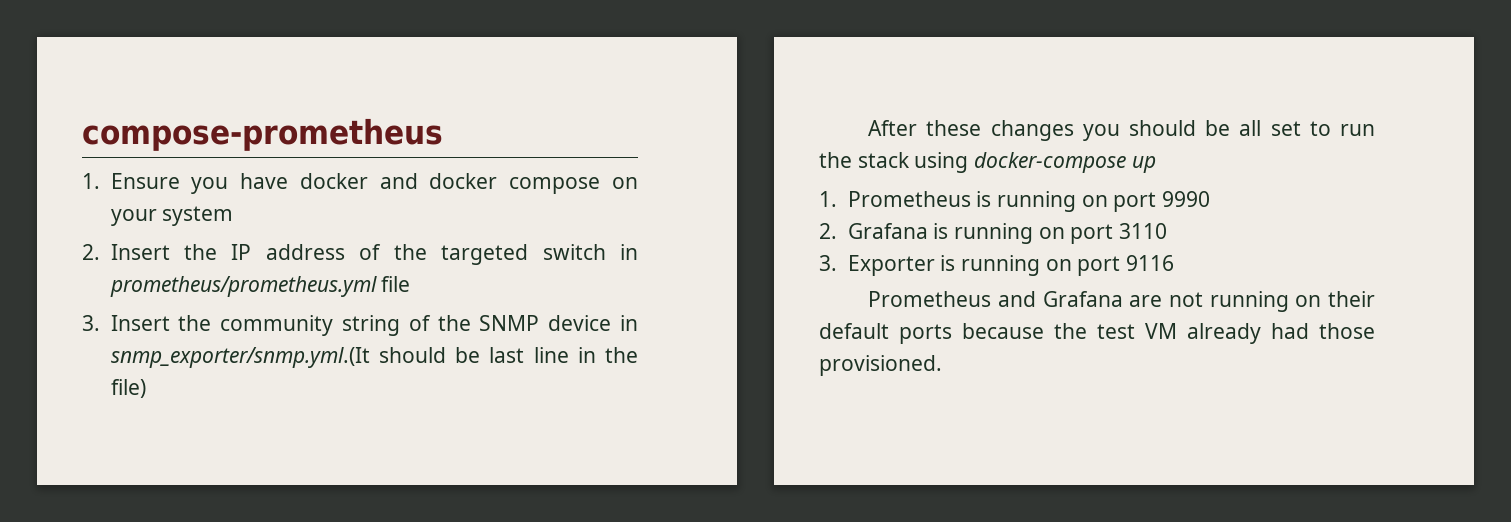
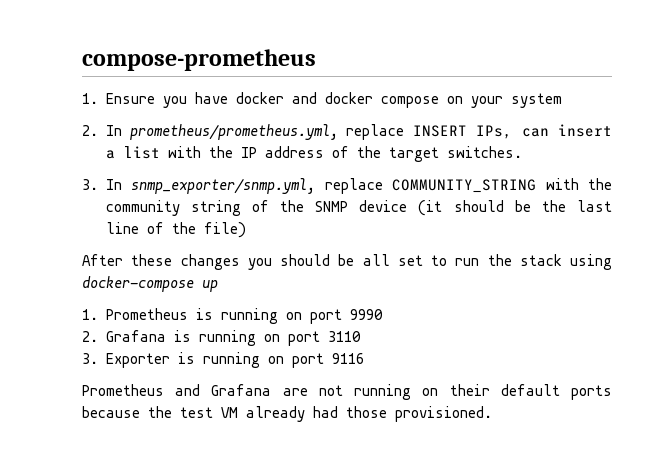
[110,244,170,260] Insert -> [105,124,612,140] [105,146,201,159] In prometheus/prometheus.yml, replace INSERT IPs, can insert a list with
[441,244,638,265] [109,276,411,297] [82,315,170,331] targeted switch in prometheus/prometheus.yml file // 3. Insert -> [388,146,522,162] [82,178,579,194] target switches. // 3. In snmp_exporter/snmp.yml, replace COMMUNITY_STRING with
[620,315,638,331] [110,347,480,368] in snmp_exporter/snmp.yml.(It should be -> [418,200,566,216] (it should be the
[577,347,596,363] in -> [146,222,164,234] of

